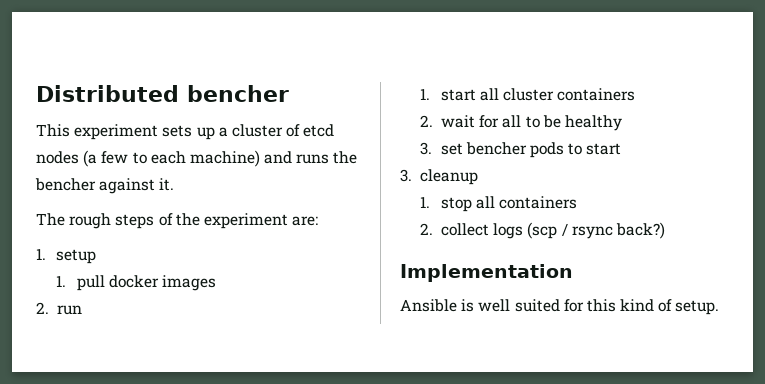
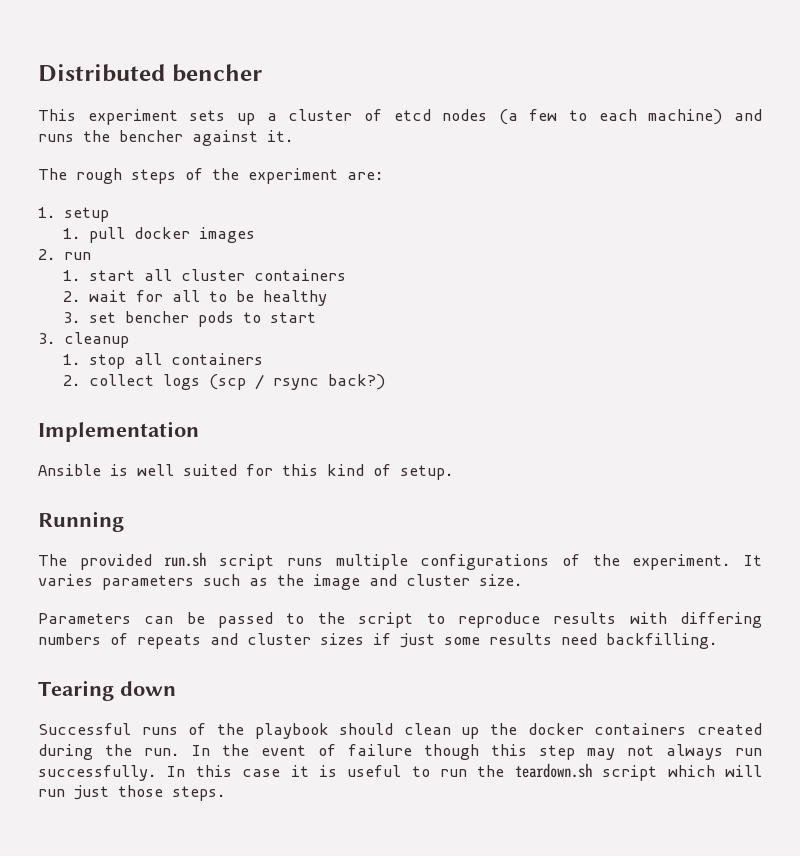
(720, 307) none -> [38,511,124,532] [38,552,763,570] [38,574,523,590] [38,612,763,628] [38,633,718,649] [38,680,176,701] [38,723,762,739] [38,744,762,760] [38,763,762,781] [38,785,226,801] // Running // The provided run.sh script runs multiple configurations of the experiment. It varies parameters such as the image and cluster size. // Parameters can be passed to the script to reproduce results with differing numbers of repeats and cluster sizes if just some results need backfilling. // Tearing down // Successful runs of the playbook should clean up the docker containers created during the run. In the event of failure though this step may not always run successfully. In this case it is useful to run the teardown.sh script which will run just those steps.

